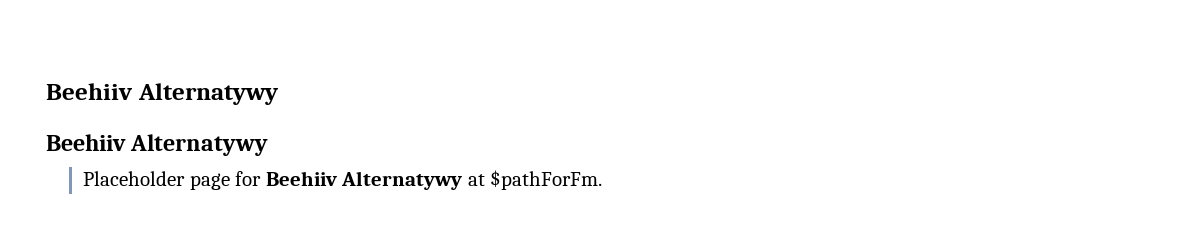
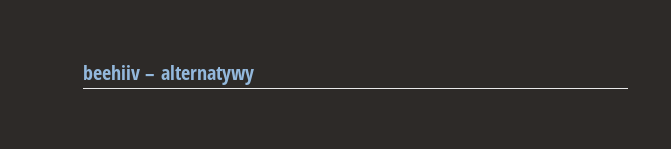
[46,83,279,105] [46,134,269,156] [83,170,603,190] Beehiiv Alternatywy // Beehiiv Alternatywy // Placeholder page for Beehiiv Alternatywy at $pathForFm. -> [83,65,254,85] beehiiv – alternatywy

